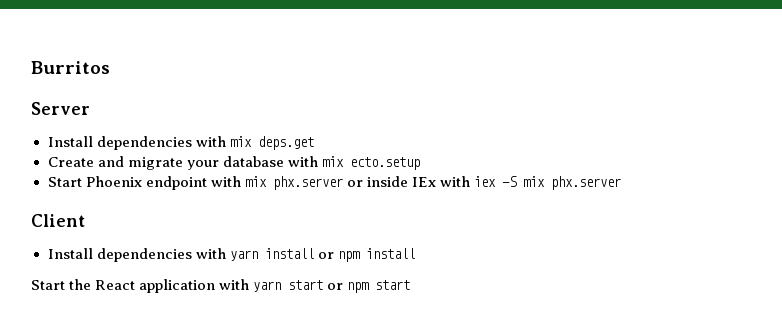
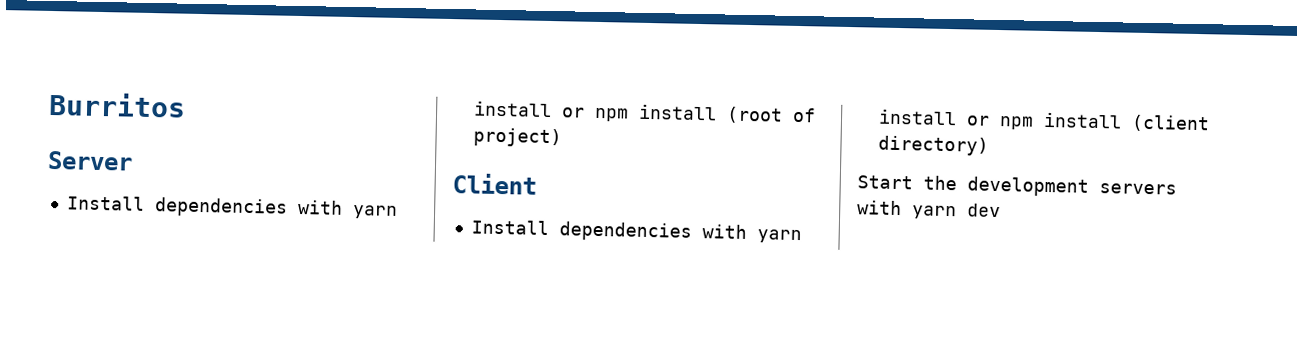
[229,136,314,150] [47,156,420,170] [47,176,621,190] mix deps.get // Create and migrate your database with mix ecto.setup // Start Phoenix endpoint with mix phx.server or inside IEx with iex -S mix phx.server -> [351,205,398,219] [473,100,816,124] [472,127,562,148] yarn install or npm install (root of project)
(415, 253) none -> [1130,114,1210,133] [877,135,989,156] (client directory)
[95,279,411,293] React application with yarn start or npm start -> [967,176,1177,197] [857,200,1001,220] development servers with yarn dev

